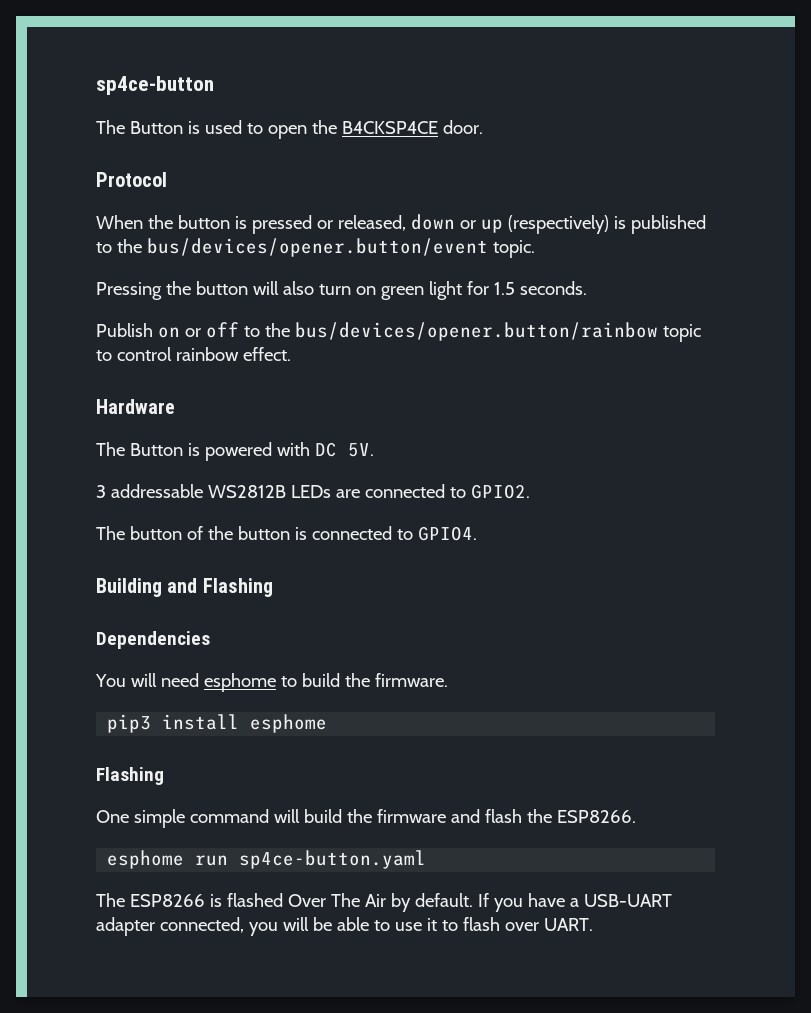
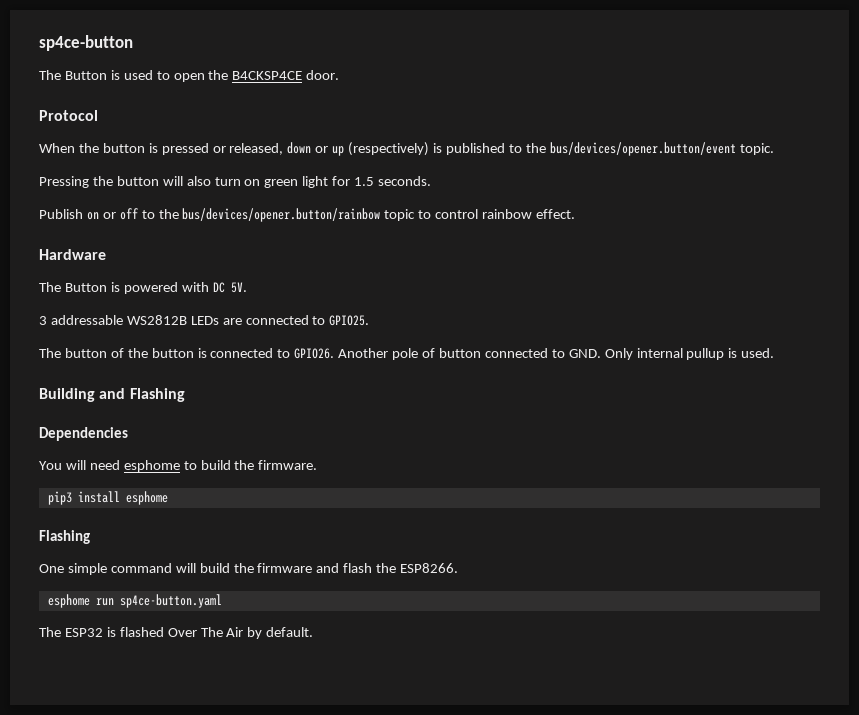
[470,484,530,499] GPIO2. -> [329,315,370,326] GPIO25.
[417,526,477,541] GPIO4. -> [294,348,775,360] GPIO26. Another pole of button connected to GND. Only internal pullup is used.
[129,894,205,907] ESP8266 -> [64,628,103,637] ESP32
[477,893,672,912] [96,917,593,936] If you have a USB-UART adapter connected, you will be able to use it to flash over UART. -> (314, 632) none

